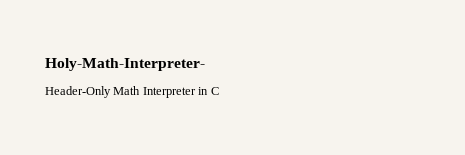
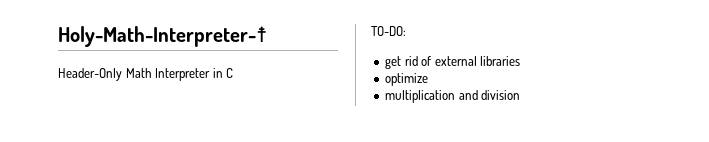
[45,58,205,71] Holy-Math-Interpreter- -> [58,26,267,47] Holy-Math-Interpreter-☨
(219, 91) none -> [371,26,406,36] [385,56,521,69] [385,73,429,86] [385,90,521,103] // TO-DO: // get rid of external libraries // optimize // multiplication and division

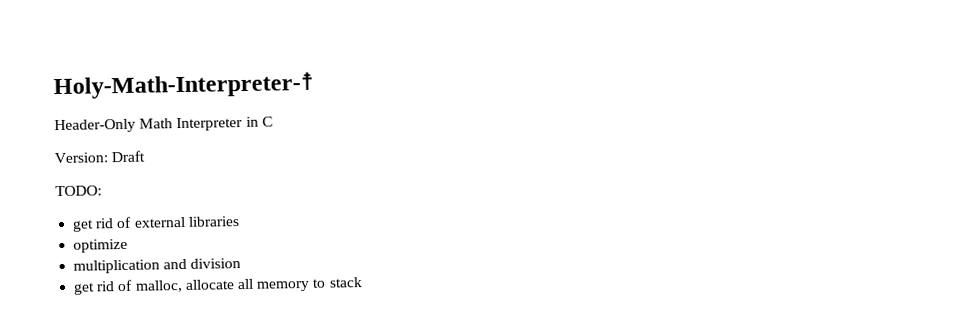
[371,26,406,36] TO-DO: -> [54,150,146,164] [55,185,102,197] Version: Draft // TODO:
(521, 95) none -> [73,277,363,295] // get rid of malloc, allocate all memory to stack

